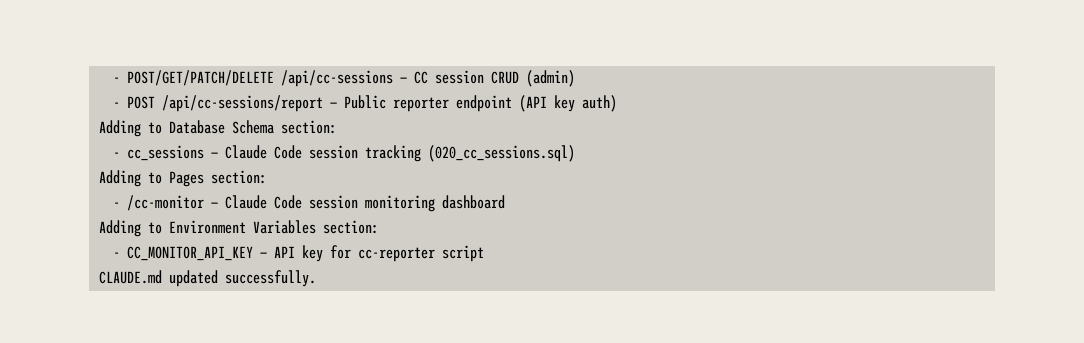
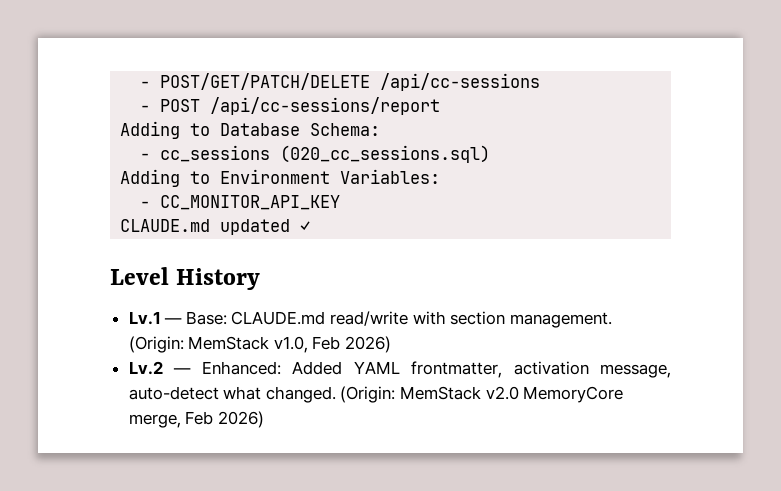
[400,70,576,87] [113,95,618,112] — CC session CRUD (admin) // - POST /api/cc-sessions/report — Public reporter endpoint (API key auth) -> [140,97,441,115] // - POST /api/cc-sessions/report
[232,120,338,134] Schema section: -> [310,123,381,136] Schema:
[211,145,576,162] [99,170,268,187] [113,195,506,212] — Claude Code session tracking (020_cc_sessions.sql) // Adding to Pages section: // - /cc-monitor — Claude Code session monitoring dashboard -> [280,145,491,163] (020_cc_sessions.sql)
[253,220,380,234] Variables section: -> [340,169,441,184] Variables:
[260,245,485,262] [99,270,317,287] — API key for cc-reporter script // CLAUDE.md updated successfully. -> [120,219,311,235] [110,267,261,290] [128,311,612,328] [128,336,392,353] [128,361,671,378] [128,386,624,403] [128,411,264,428] // CLAUDE.md updated ✓ // Level History // Lv.1 — Base: CLAUDE.md read/write with section management. (Origin: MemStack v1.0, Feb 2026) // Lv.2 — Enhanced: Added YAML frontmatter, activation message, auto-detect what changed. (Origin: MemStack v2.0 MemoryCore merge, Feb 2026)

